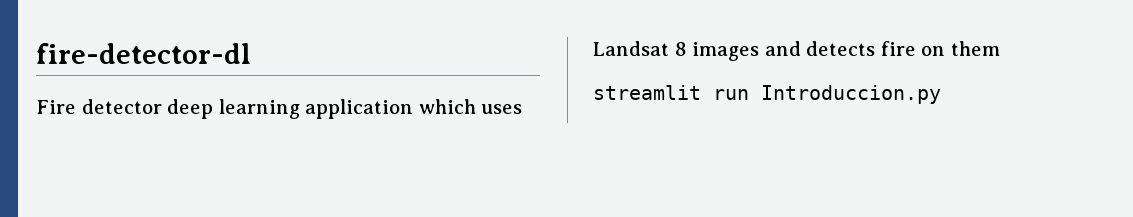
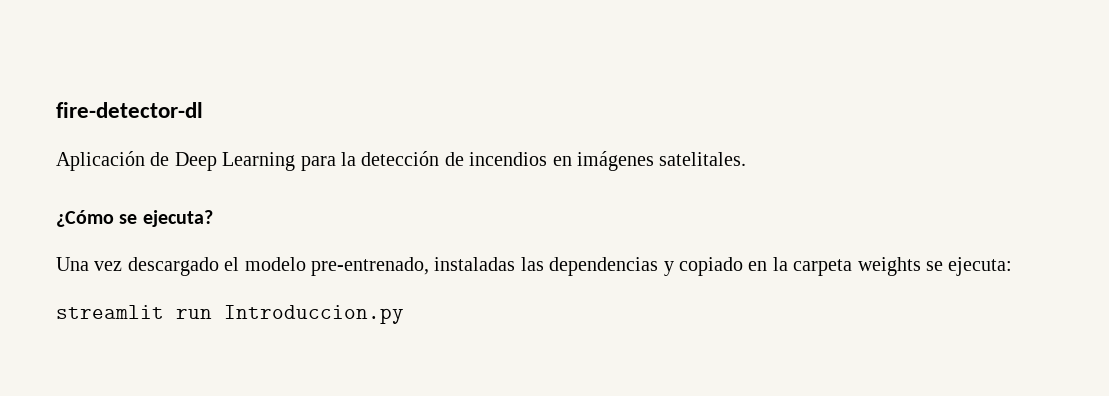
[36,99,523,119] [593,41,1000,61] Fire detector deep learning application which uses Landsat 8 images and detects fire on them -> [56,151,747,171] [56,210,213,227] [56,257,1013,276] Aplicación de Deep Learning para la detección de incendios en imágenes satelitales. // ¿Cómo se ejecuta? // Una vez descargado el modelo pre-entrenado, instaladas las dependencias y copiado en la carpeta weights se ejecuta:

